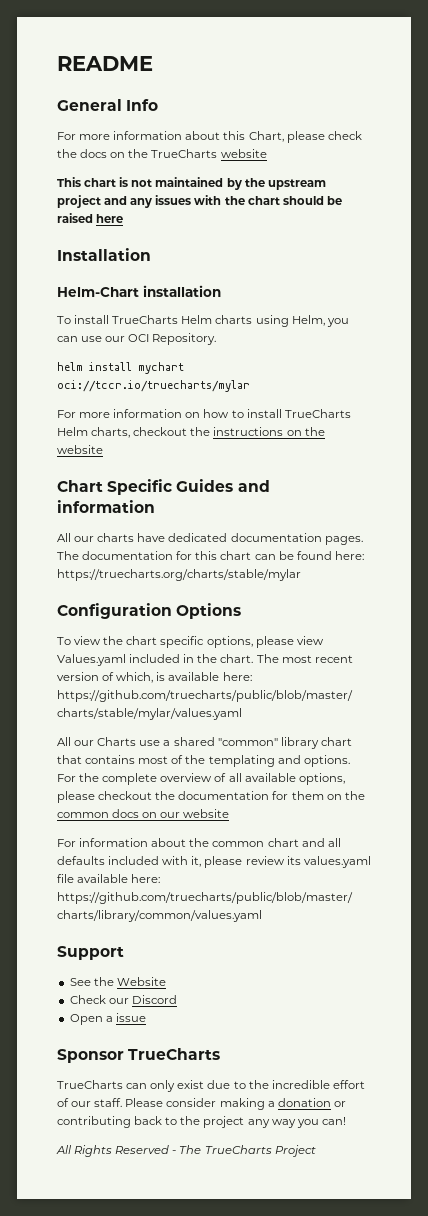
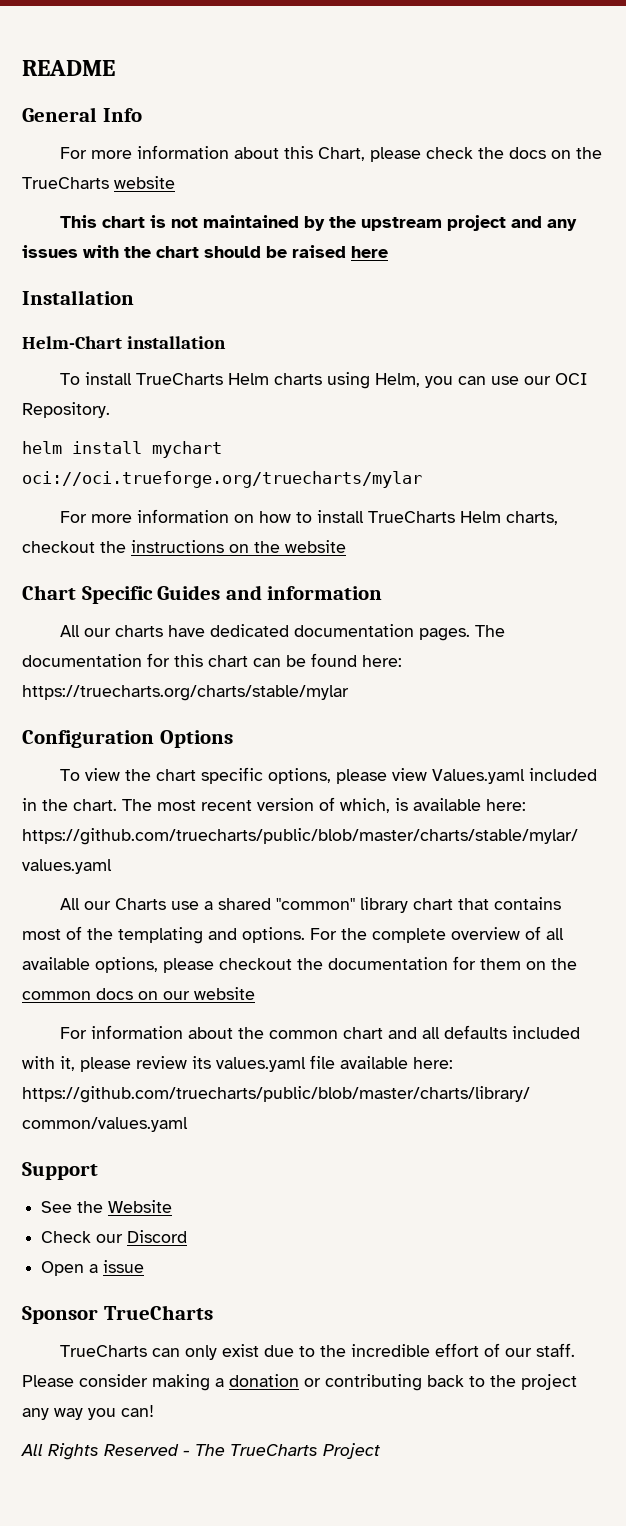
[57,380,250,392] oci://tccr.io/truecharts/mylar -> [22,471,422,488] oci://oci.trueforge.org/truecharts/mylar

